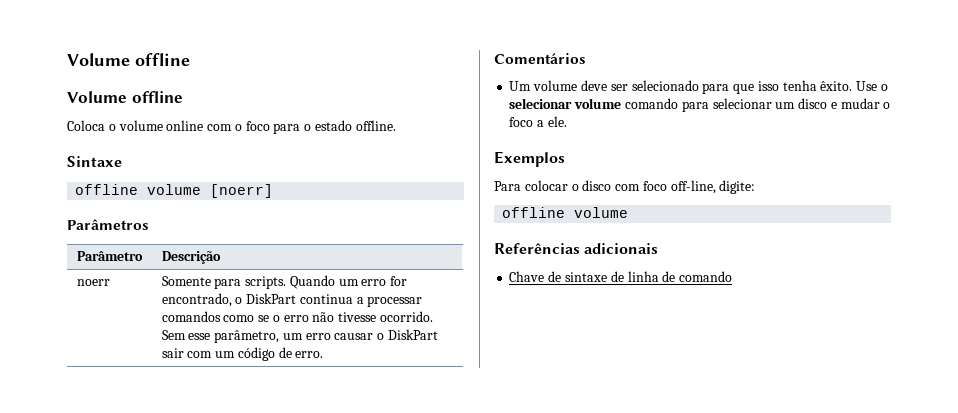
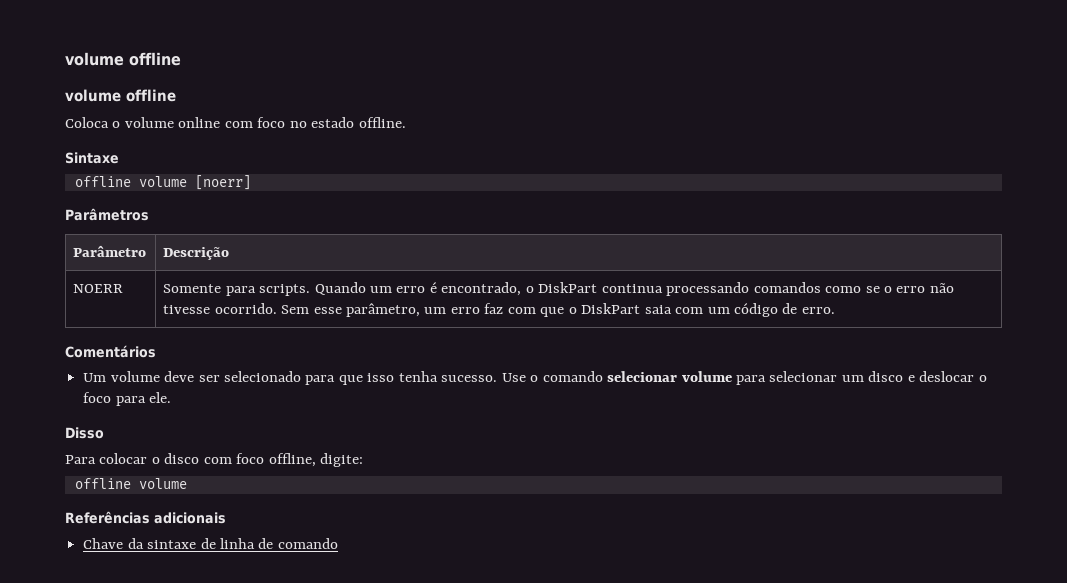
[67,53,190,66] [67,91,127,103] Volume offline // Volume -> [65,52,181,66] [65,89,121,102] volume offline // volume
[234,121,312,134] o foco para o -> [257,117,307,128] foco no
[76,279,110,286] noerr -> [73,284,124,293] NOERR
[390,276,408,286] for -> [429,282,437,293] é
[356,296,423,307] a processar -> [666,282,750,296] processando
[334,329,439,340] [161,348,184,358] causar o DiskPart sair -> [484,303,672,317] faz com que o DiskPart saia
[820,81,853,91] êxito. -> [441,375,498,382] sucesso.
(888, 87) none -> [542,371,603,382] comando
[624,98,678,109] comando -> (732, 376) none
[840,98,891,109] [509,117,545,127] mudar o foco a -> [919,371,987,382] [83,392,146,406] deslocar o foco para
[494,151,565,167] Exemplos -> [65,427,104,439] Disso
[670,180,716,194] off-line, -> [268,453,316,467] offline,
[548,271,562,282] de -> [127,538,144,549] da

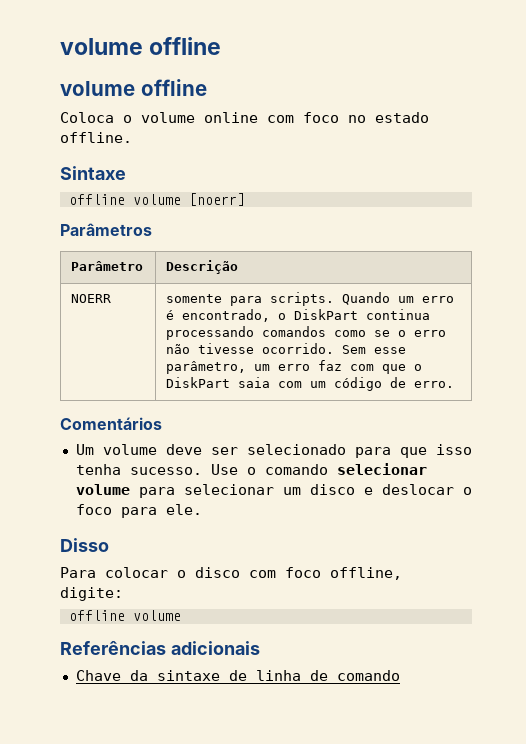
[163,284,222,293] Somente -> [166,294,223,303] somente

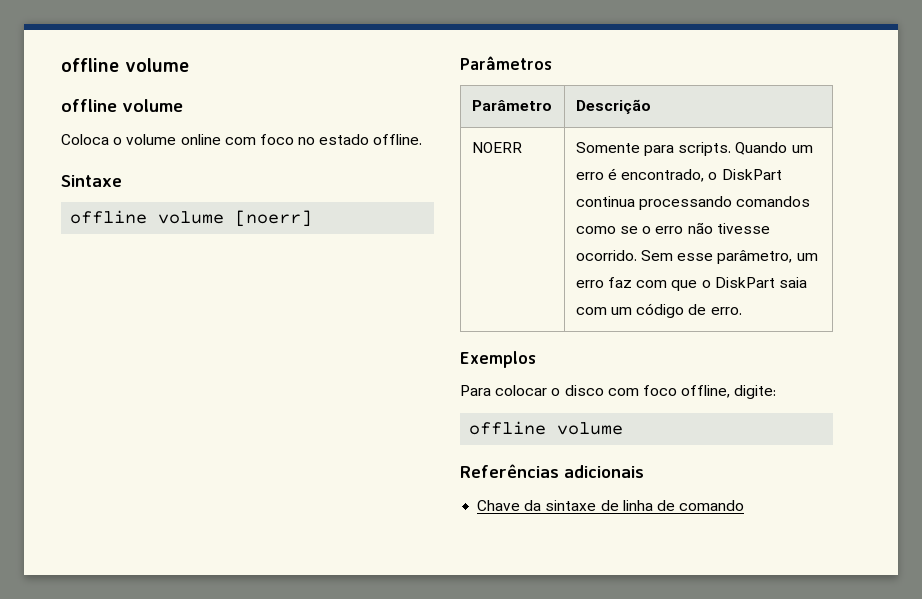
[60,37,222,55] [60,79,207,96] volume offline // volume offline -> [61,58,189,72] [61,99,183,112] offline volume // offline volume
[166,294,223,303] somente -> [575,142,640,153] Somente
[60,417,162,430] [75,444,472,458] [75,463,427,475] [75,484,472,498] [75,504,202,518] [60,538,109,552] Comentários // Um volume deve ser selecionado para que isso tenha sucesso. Use o comando selecionar volume para selecionar um disco e deslocar o foco para ele. // Disso -> [460,351,536,368] Exemplos

